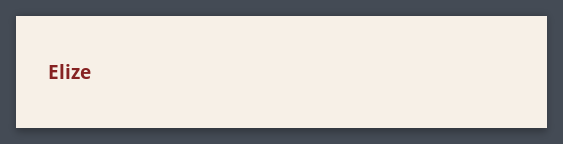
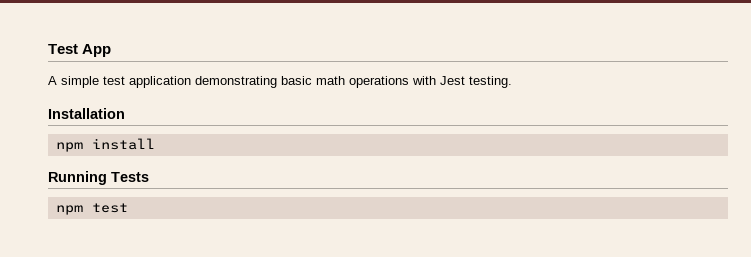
[48,64,91,79] Elize -> [48,44,112,57] [48,76,512,88] [48,108,125,119] [55,138,155,152] [48,171,149,185] [55,203,128,215] Test App // A simple test application demonstrating basic math operations with Jest testing. // Installation // npm install // Running Tests // npm test

